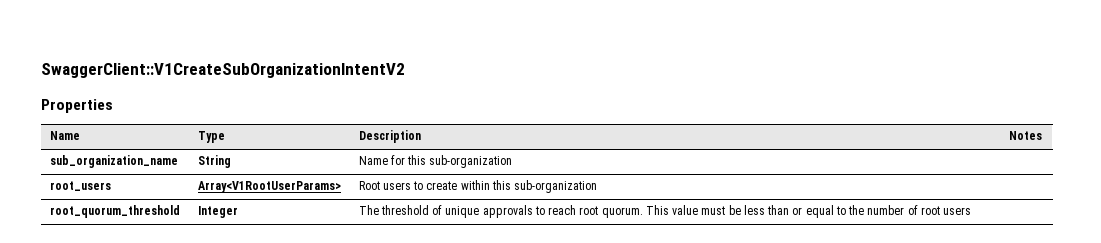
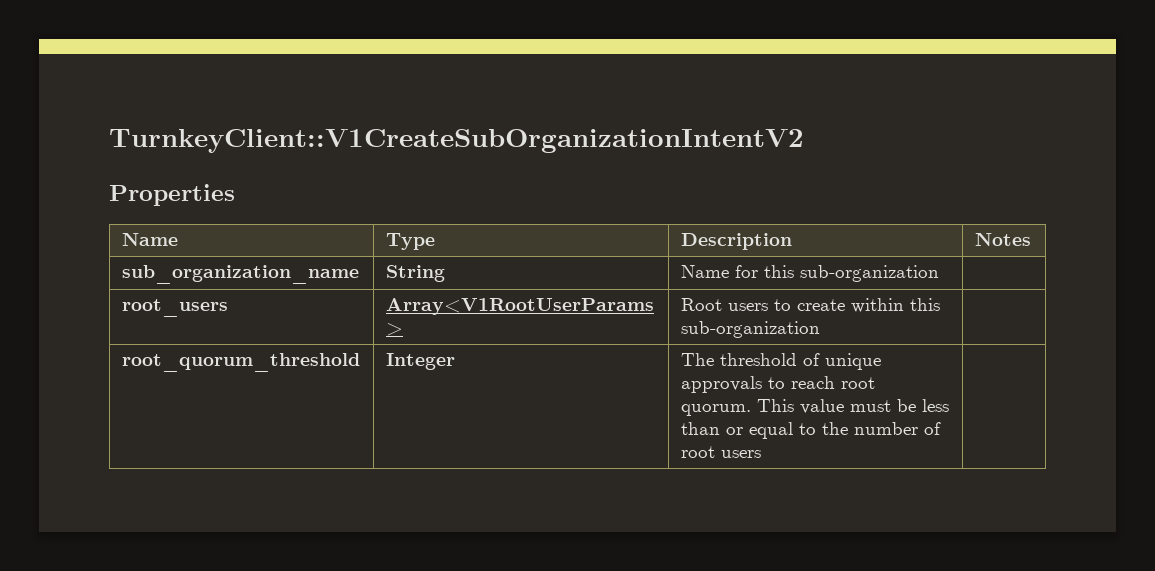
[41,63,405,78] SwaggerClient::V1CreateSubOrganizationIntentV2 -> [109,129,804,153] TurnkeyClient::V1CreateSubOrganizationIntentV2

